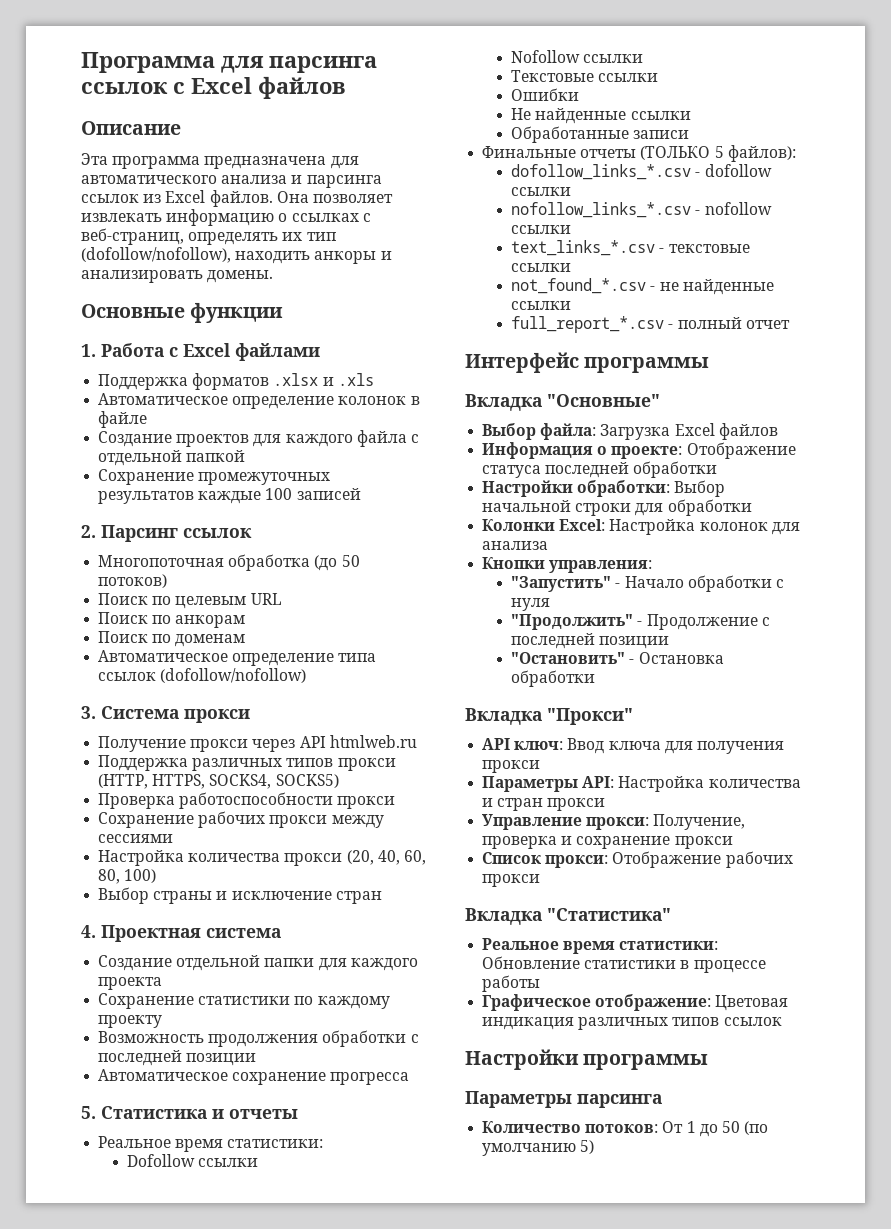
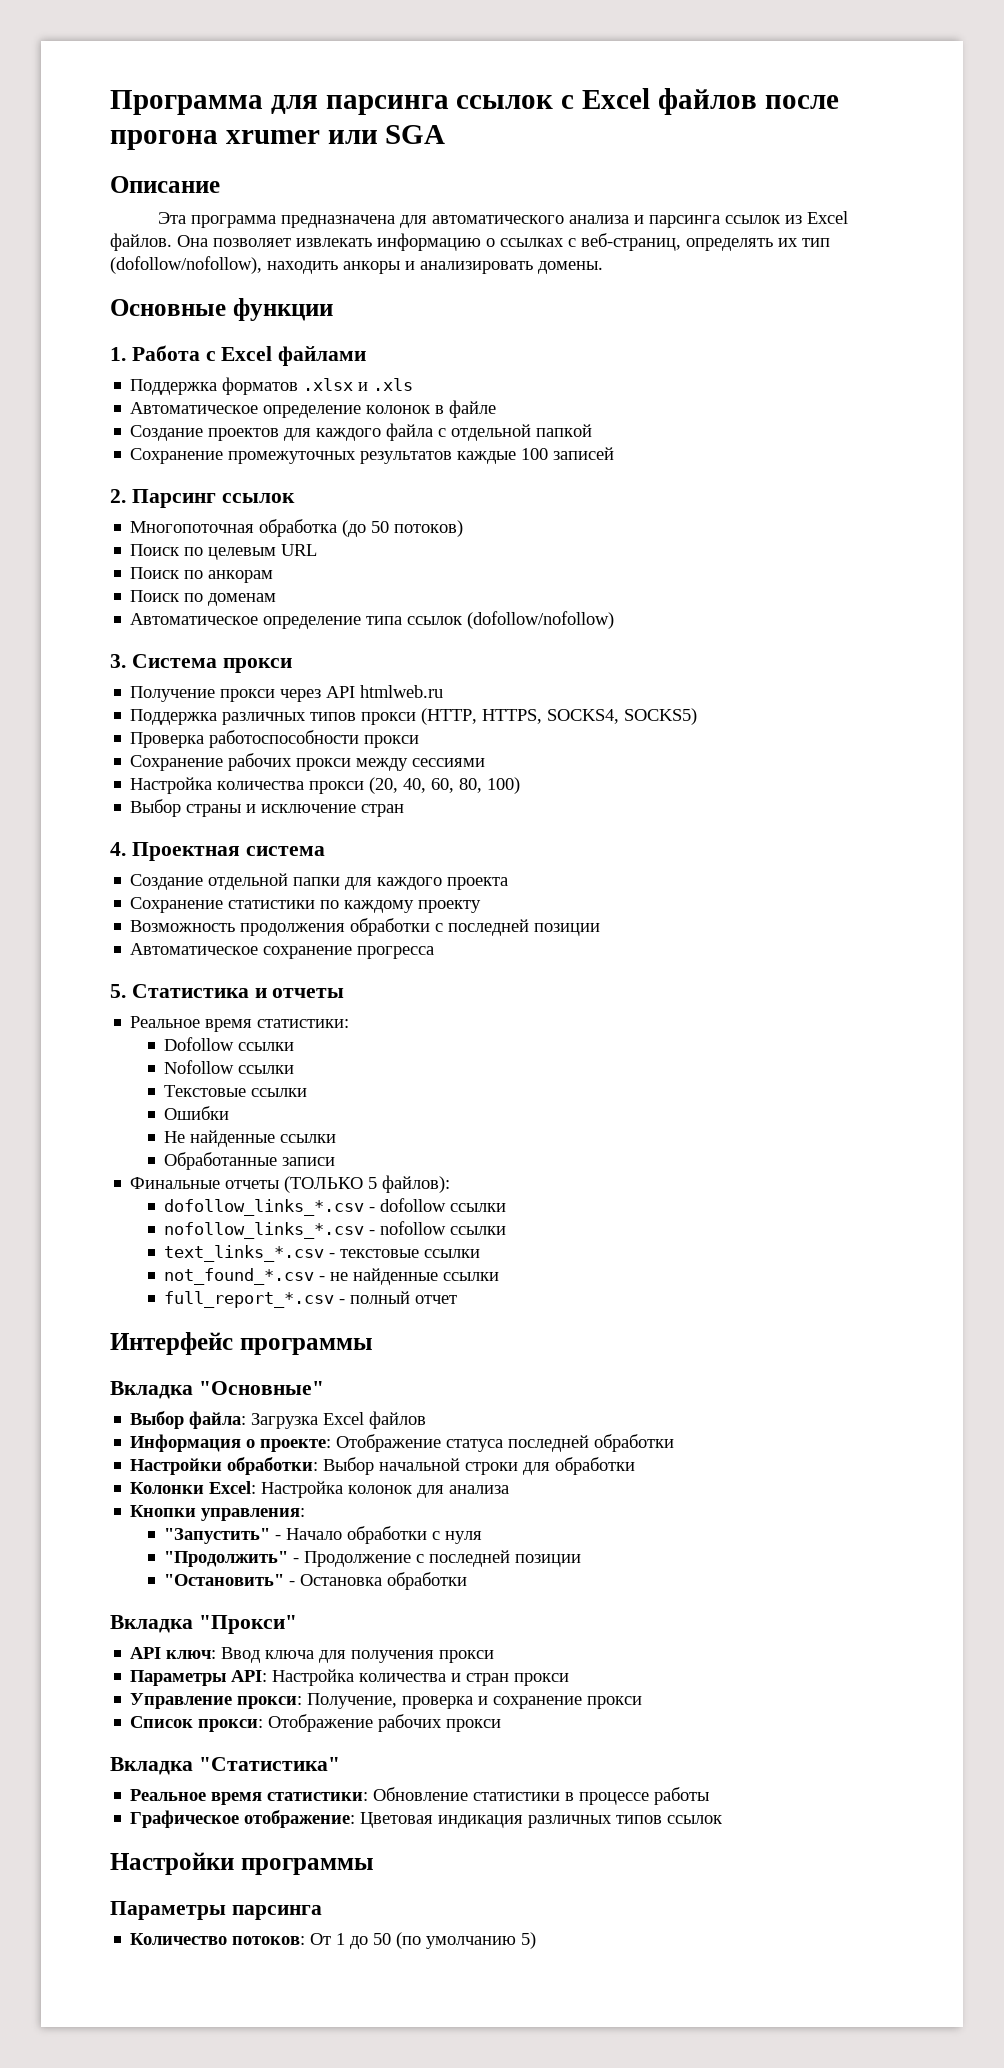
(346, 87) none -> [764,95,839,109] [110,125,446,150] после прогона xrumer или SGA

